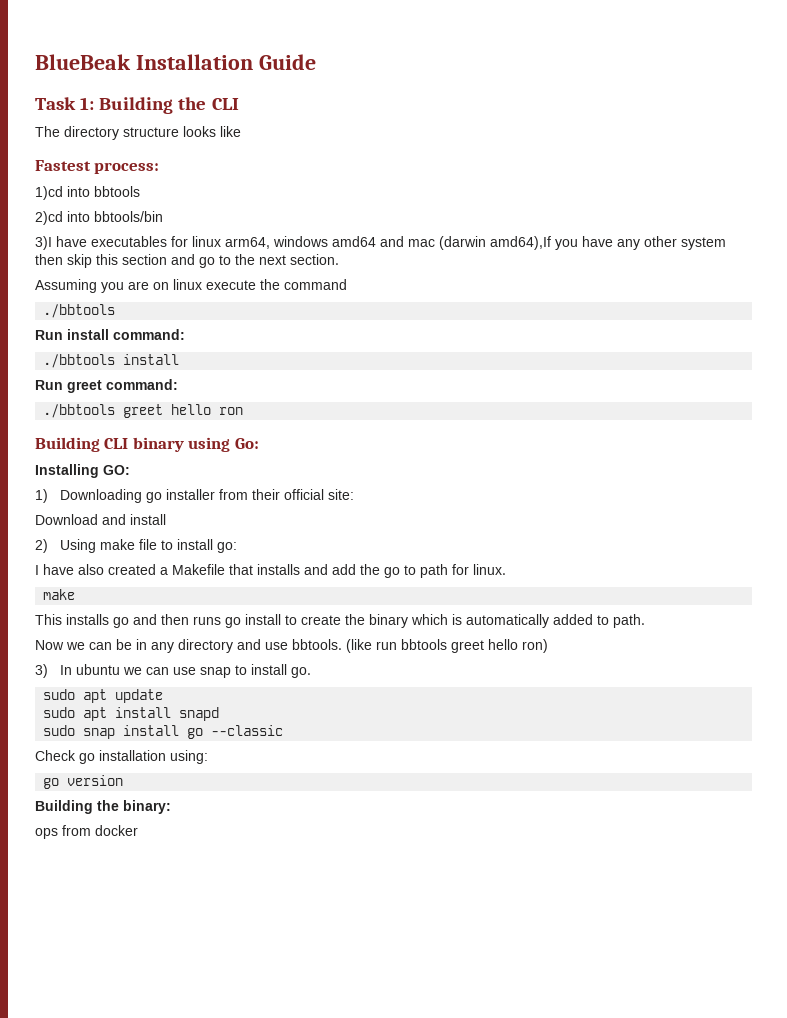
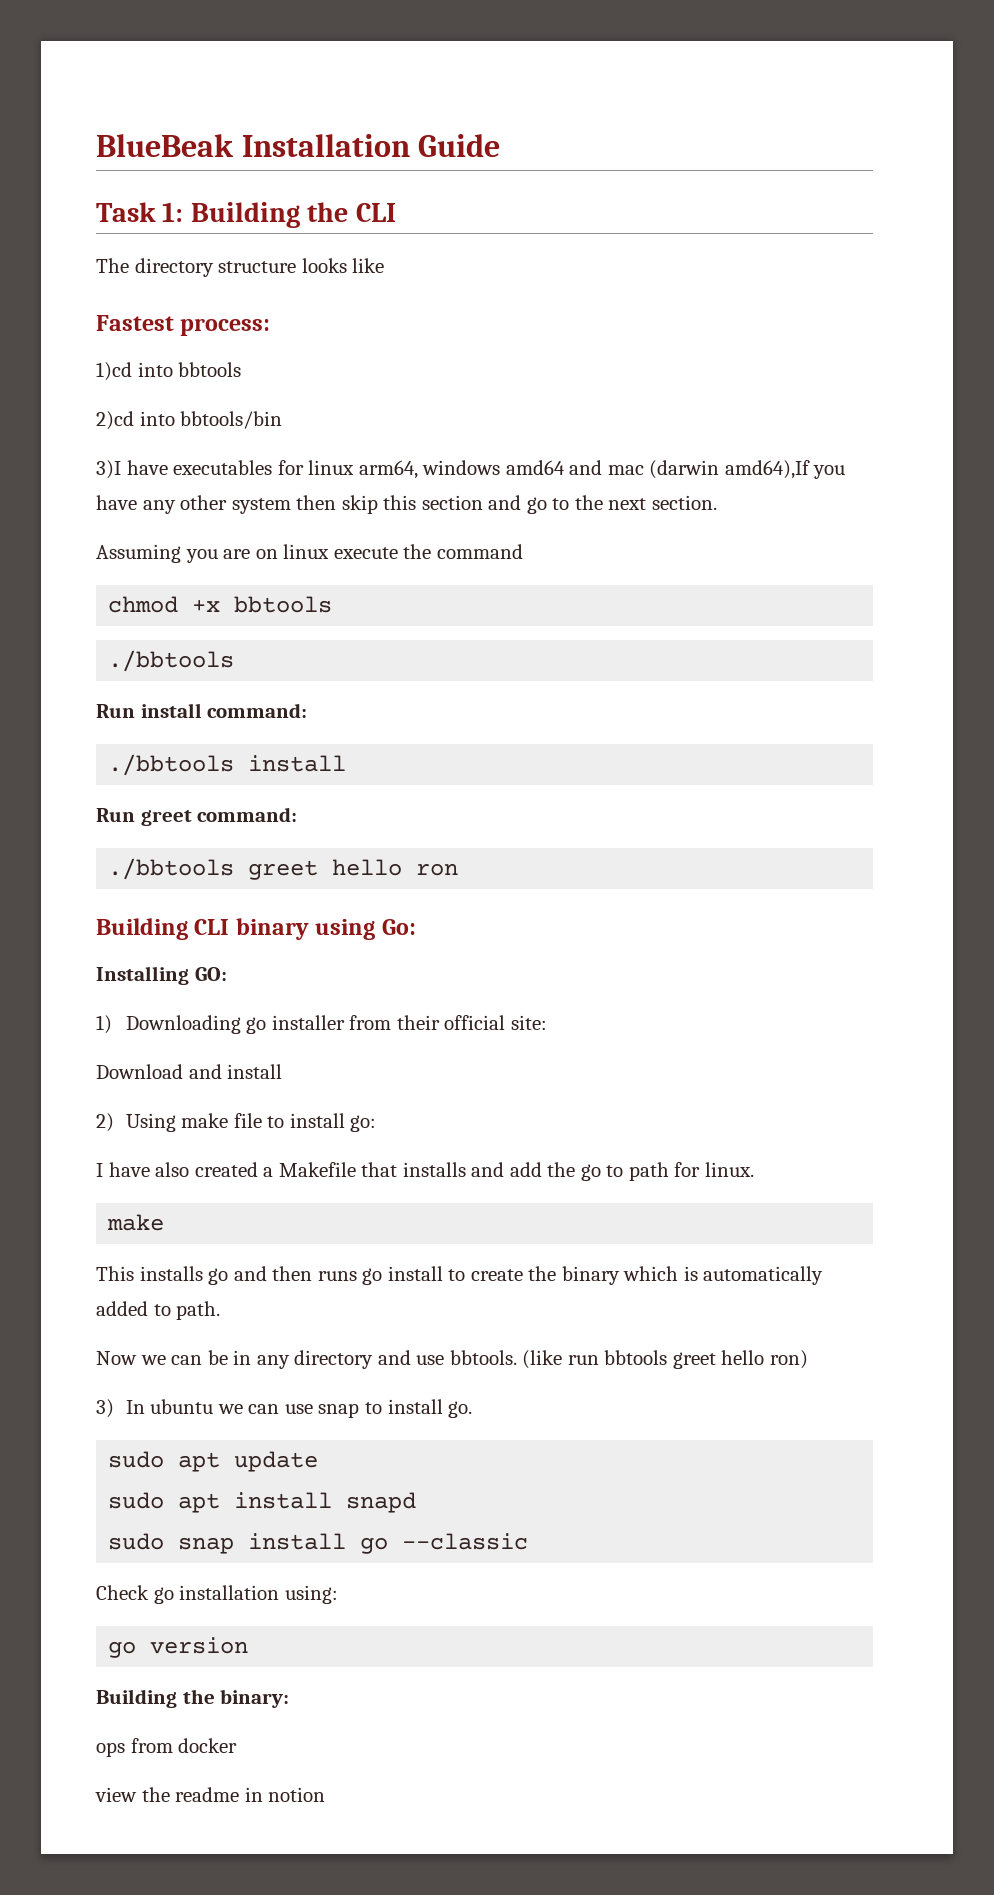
(347, 284) none -> [108,596,333,613] // chmod +x bbtools
(138, 830) none -> [95,1787,326,1802] // view the readme in notion

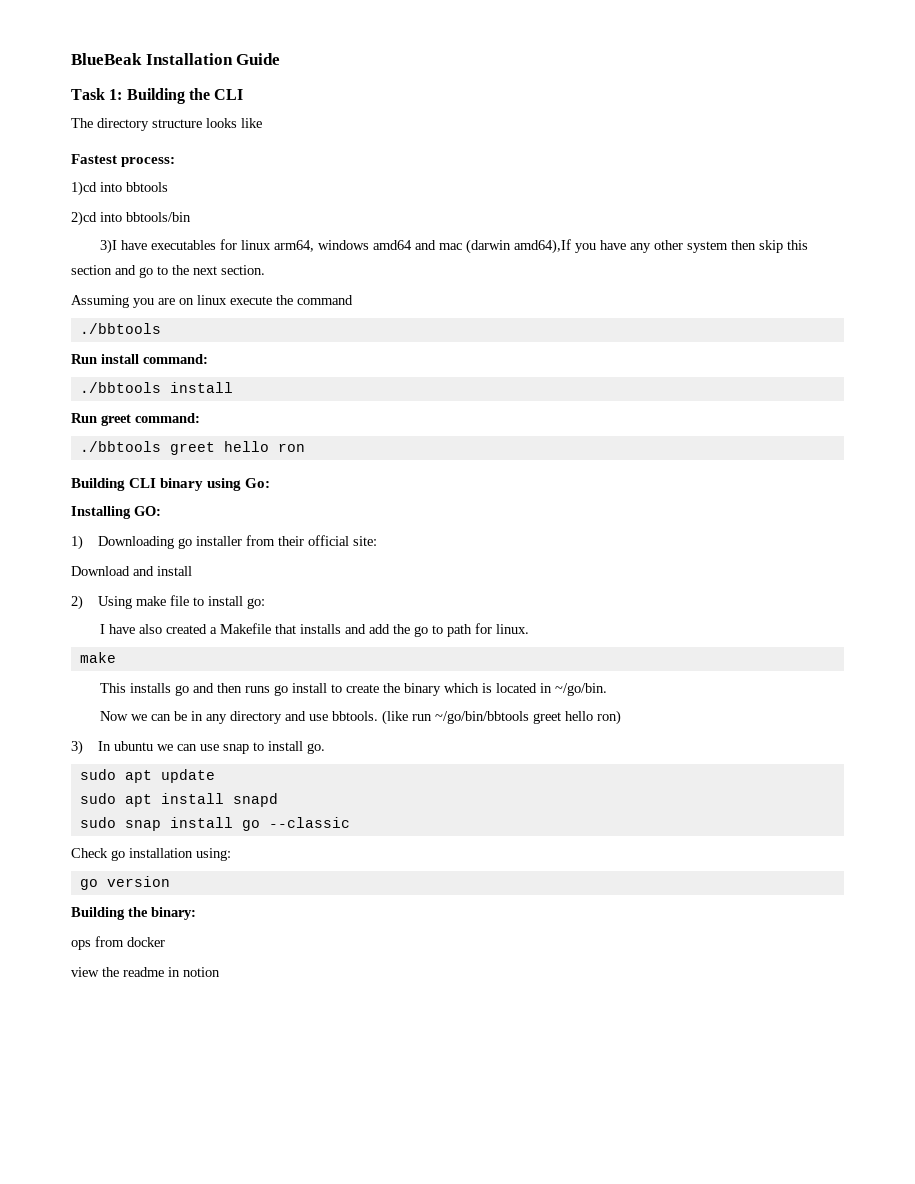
[108,596,333,613] // chmod +x bbtools -> (353, 300) none
[703,1266,824,1285] [96,1301,221,1320] automatically added to path. -> [496,683,608,696] located in ~/go/bin.
[604,1350,668,1365] bbtools -> [435,711,530,724] ~/go/bin/bbtools

